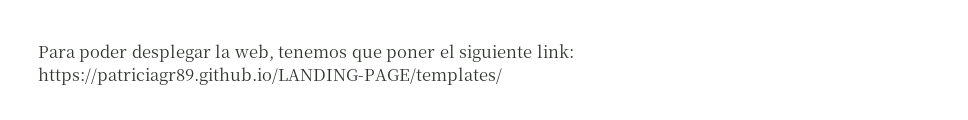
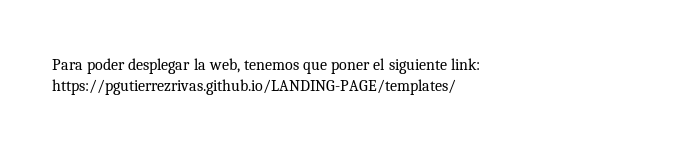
[38,67,502,85] https://patriciagr89.github.io/LANDING-PAGE/templates/ -> [52,79,456,95] https://pgutierrezrivas.github.io/LANDING-PAGE/templates/

